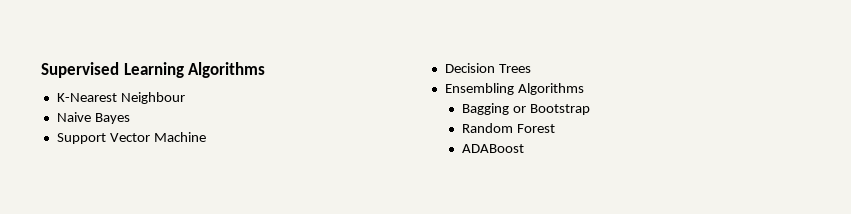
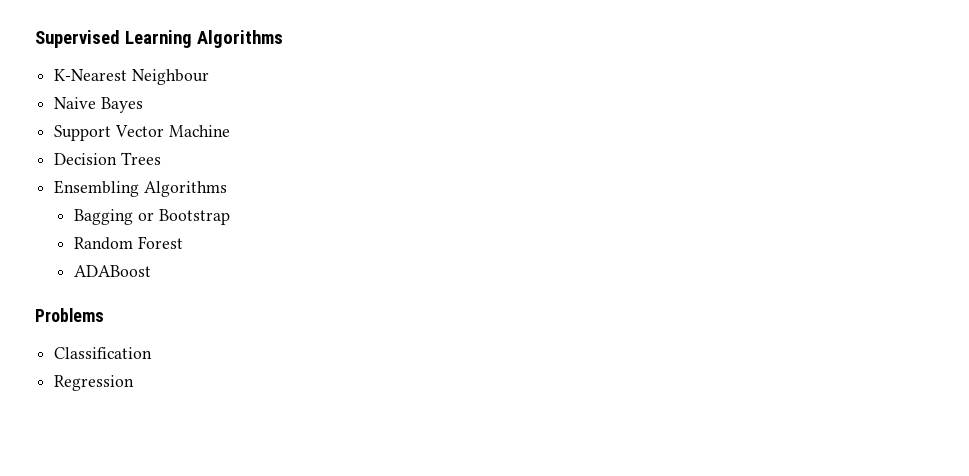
(525, 148) none -> [35,308,104,322] [54,347,153,359] [54,375,135,391] // Problems // Classification // Regression

